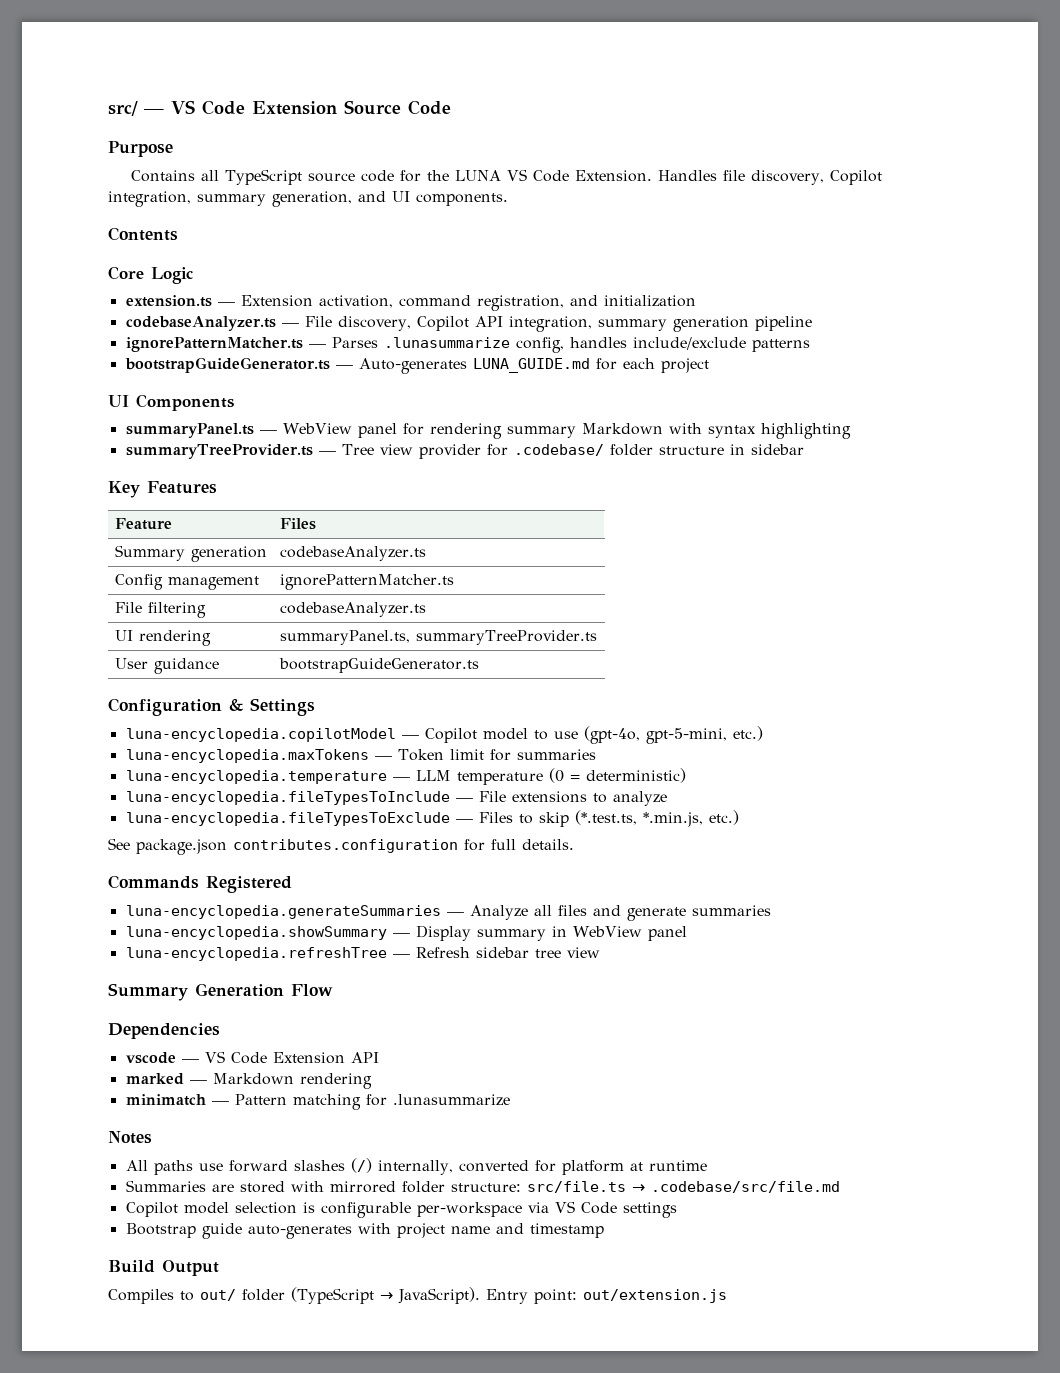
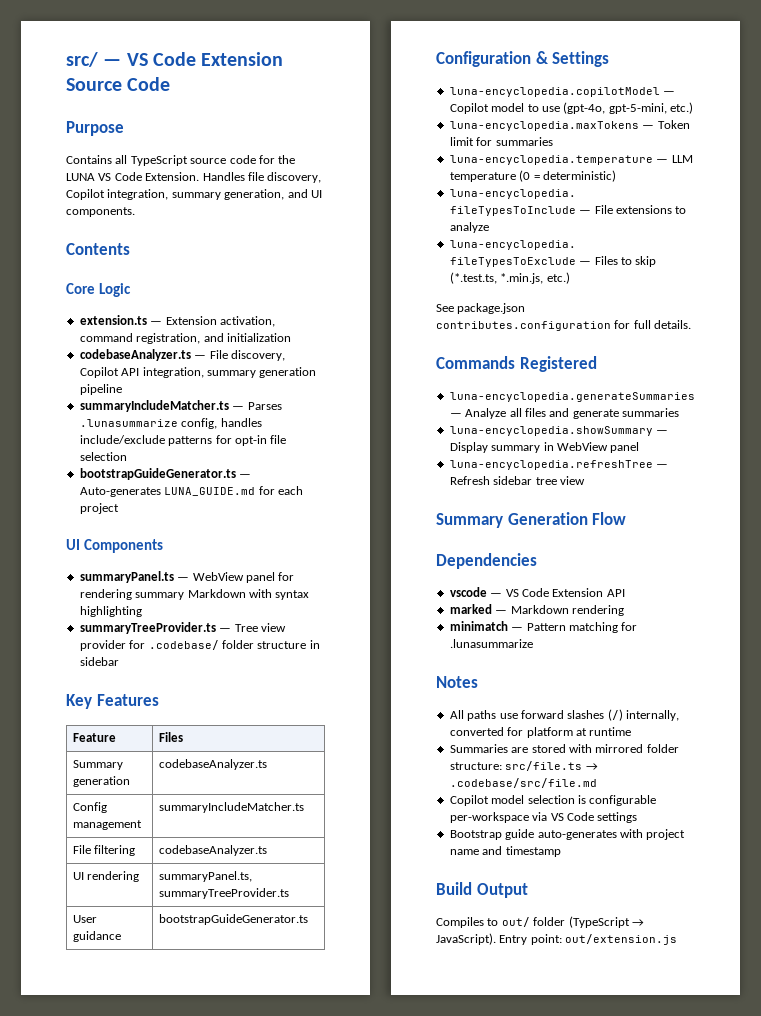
[125,337,303,352] ignorePatternMatcher.ts -> [79,400,229,412] summaryIncludeMatcher.ts
(810, 345) none -> [215,435,287,446] [79,452,127,461] for opt-in file selection
[279,574,454,590] ignorePatternMatcher.ts -> [158,802,304,813] summaryIncludeMatcher.ts

